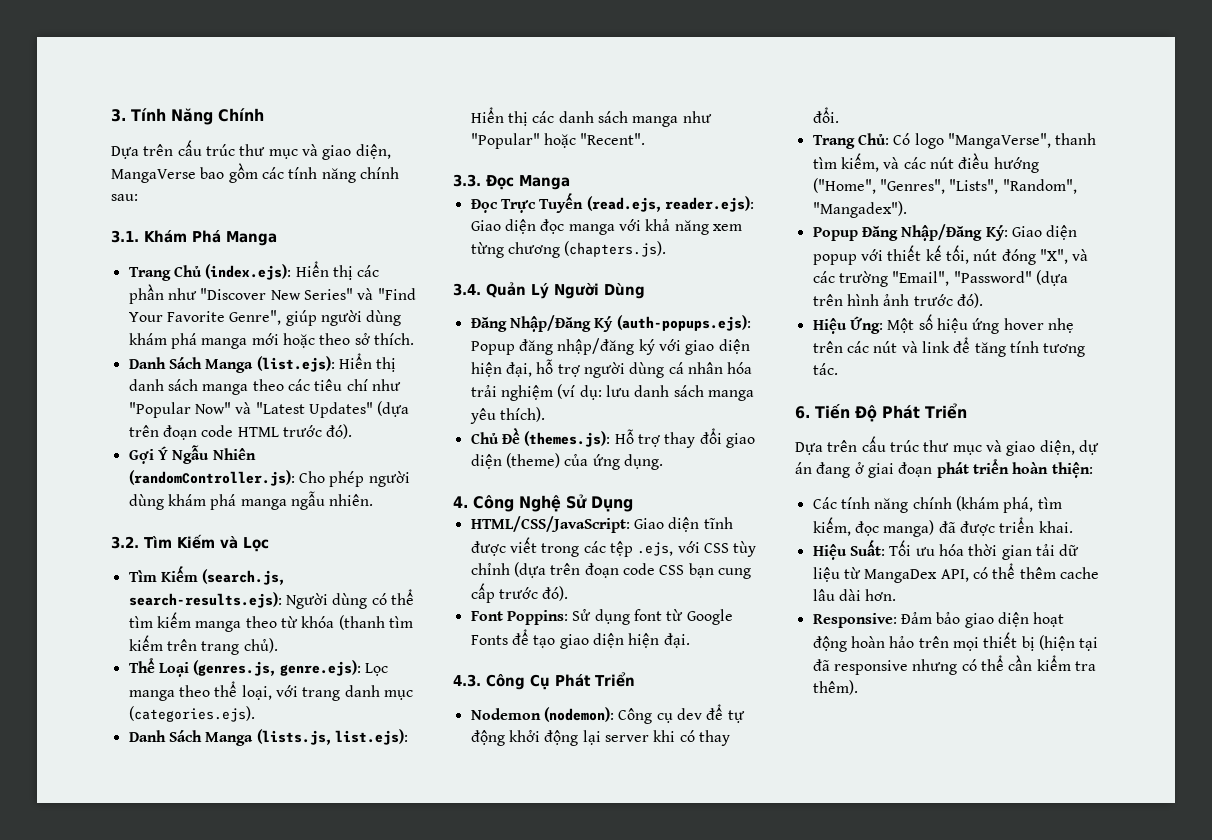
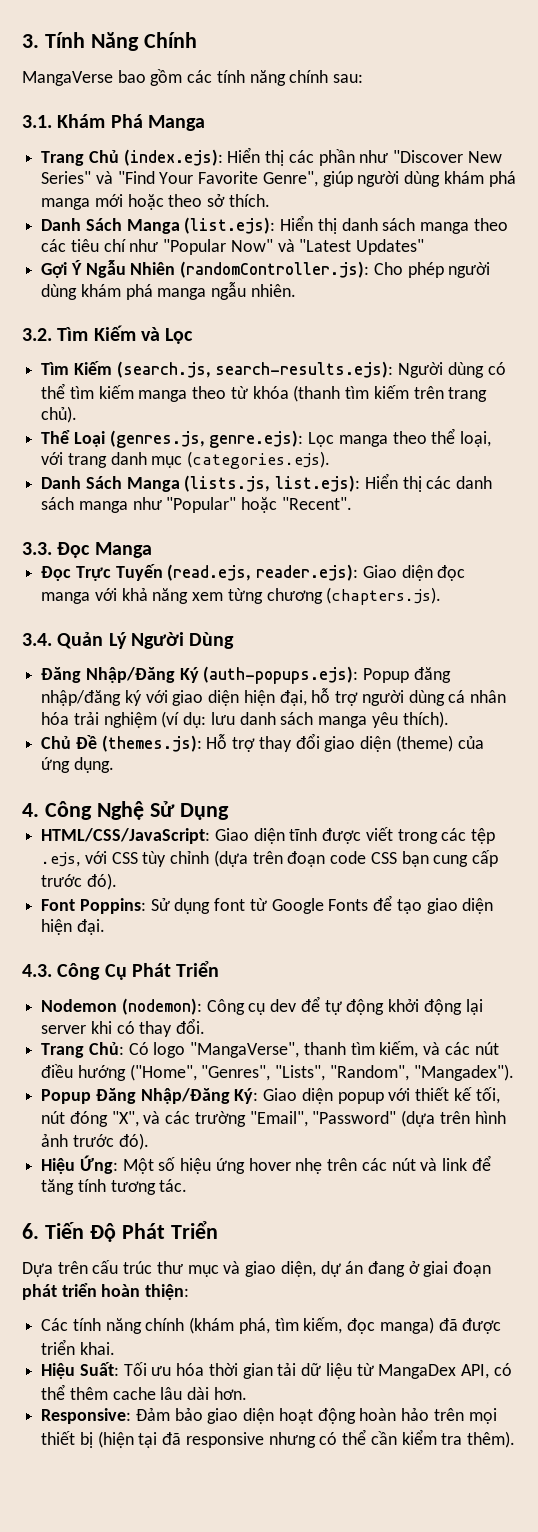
[111,140,391,160] Dựa trên cấu trúc thư mục và giao diện, -> (197, 40) none
[377,401,410,417] [128,424,353,440] (dựa trên đoạn code HTML trước đó). -> (425, 247) none

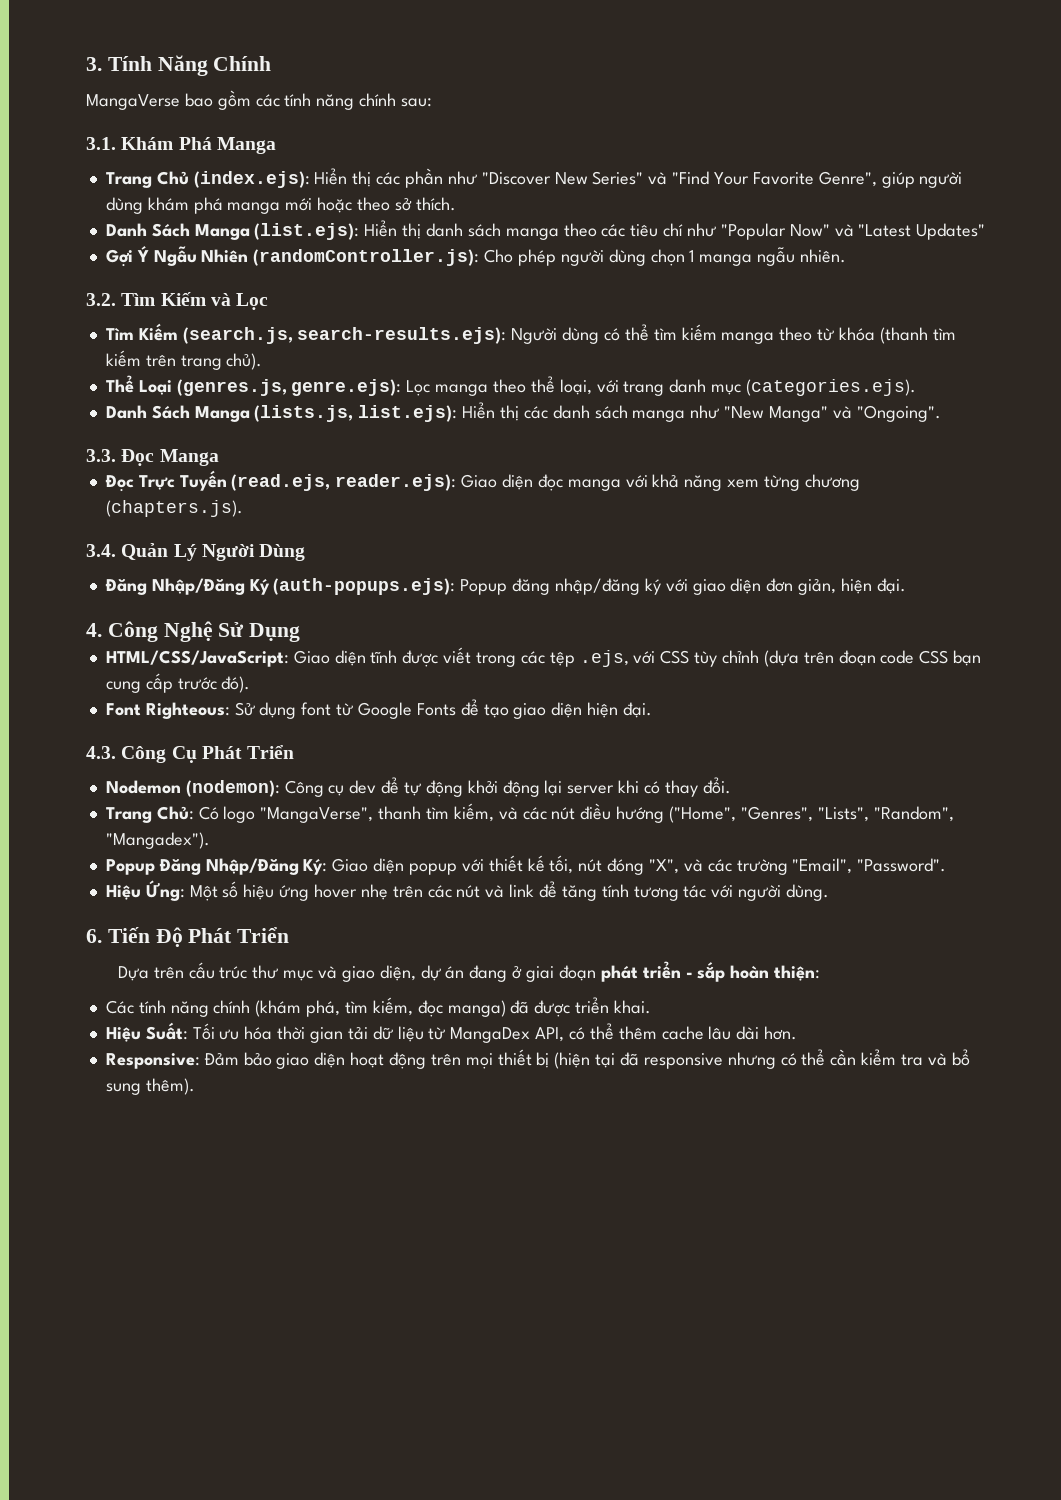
[80,284,153,300] khám phá -> [650,249,695,266] chọn 1
[166,497,352,513] "Popular" hoặc "Recent". -> [724,405,941,422] "New Manga" và "Ongoing".
[243,688,506,706] [41,711,449,728] [41,733,484,752] [41,757,114,773] hiện đại, hỗ trợ người dùng cá nhân hóa trải nghiệm (ví dụ: lưu danh sách manga yêu thích). // Chủ Đề (themes.js): Hỗ trợ thay đổi giao diện (theme) của ứng dụng. -> [766,578,906,595] đơn giản, hiện đại.
[79,898,146,914] Poppins: -> [145,702,230,719] Righteous:
[312,1110,506,1127] [41,1133,149,1150] "Password" (dựa trên hình ảnh trước đó). -> [857,858,947,872] "Password".
[159,1179,188,1192] tác. -> [683,884,830,901] tác với người dùng.
(97, 1290) none -> [685,962,726,982] - sắp
[359,1408,430,1421] hoàn hảo -> (426, 1060) none
(463, 1439) none -> [927,1049,970,1066] [105,1083,141,1095] và bổ sung

